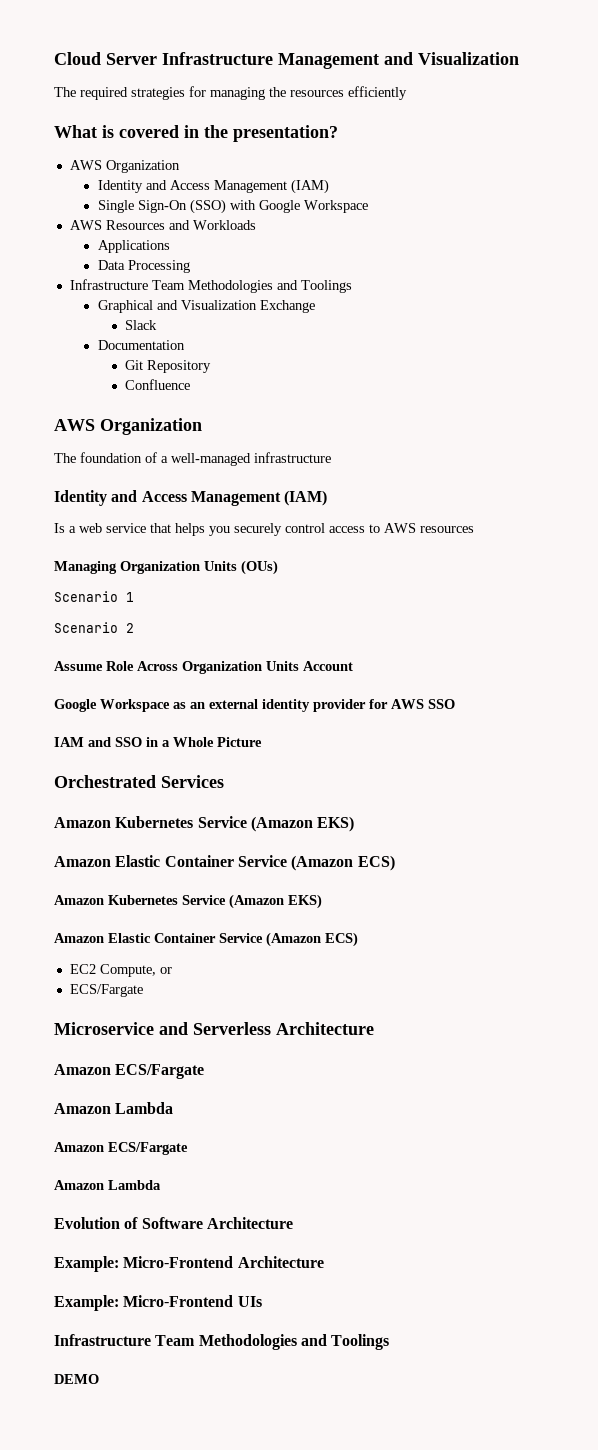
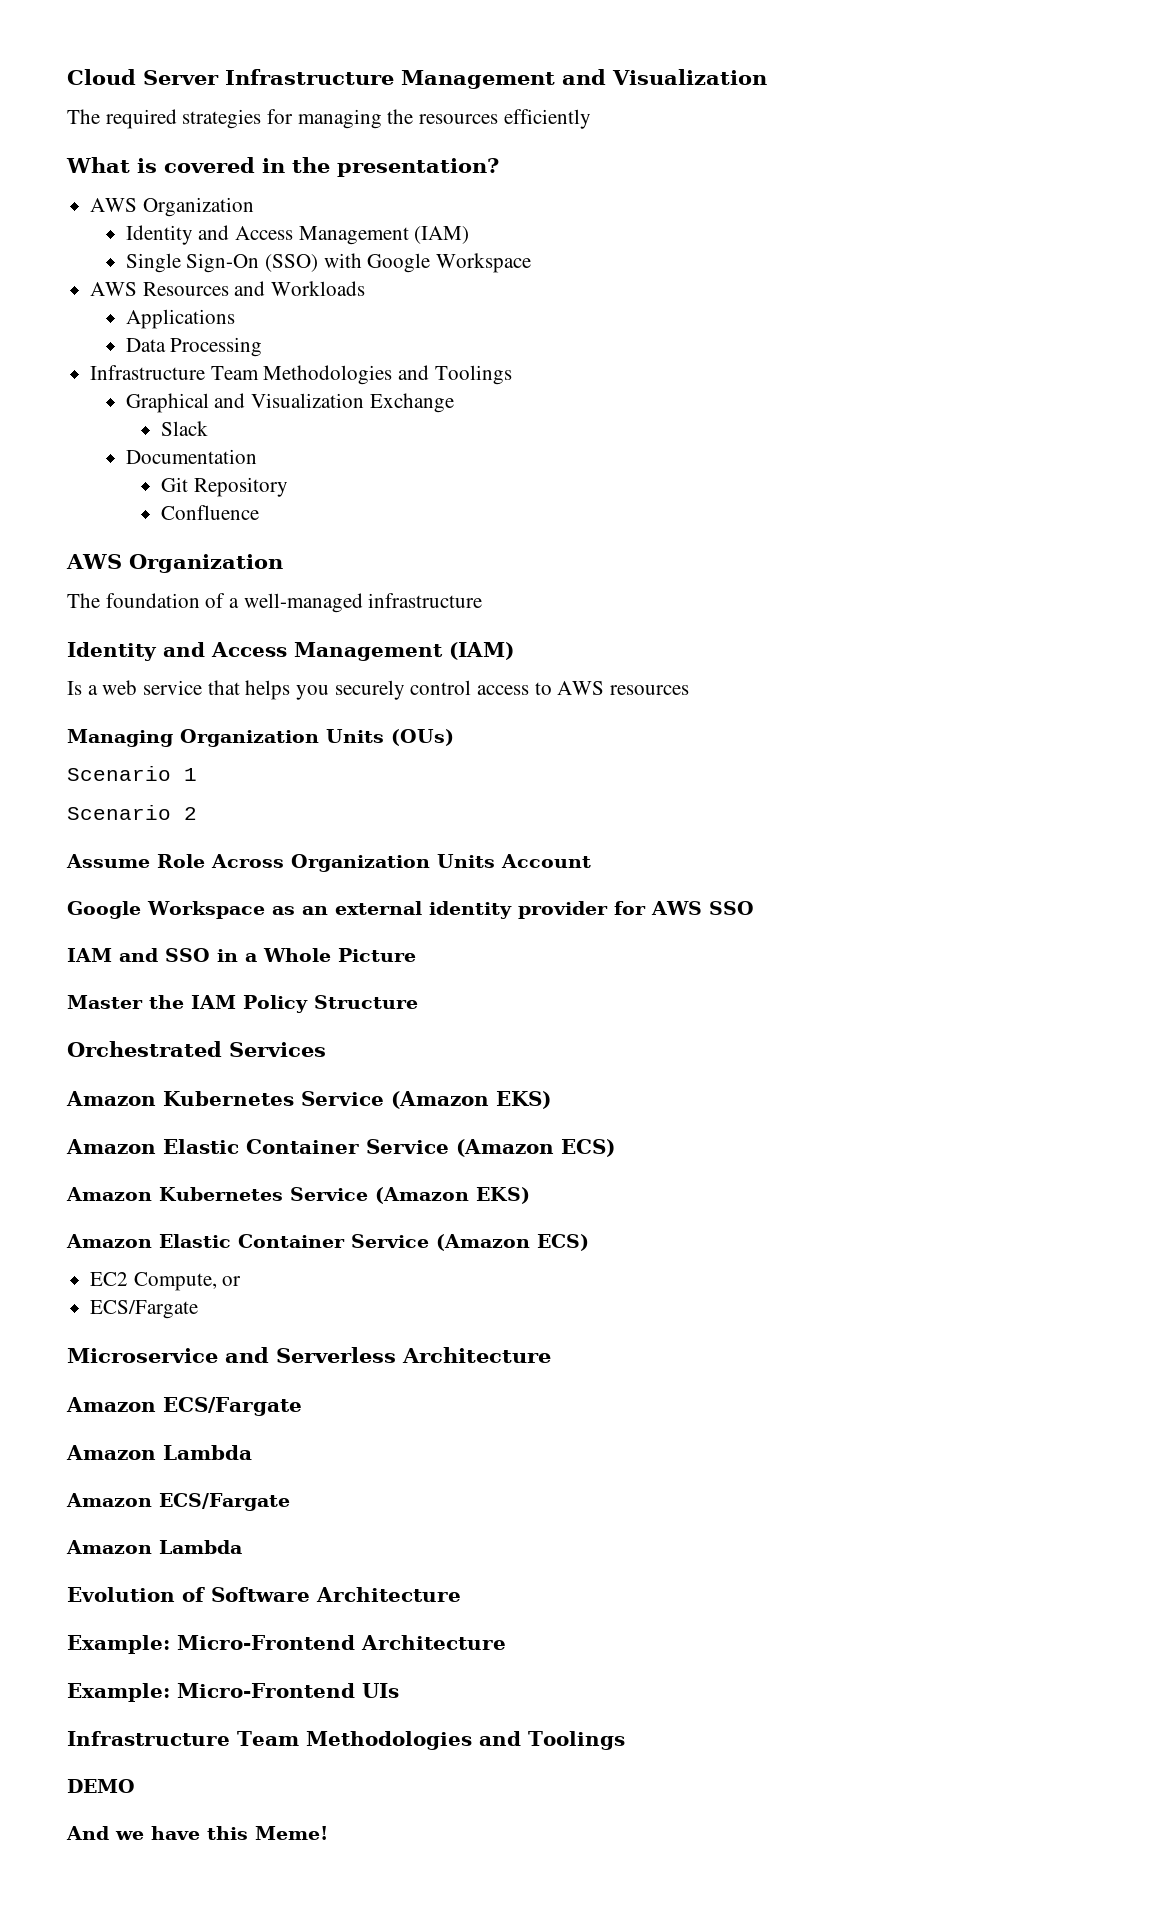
(262, 742) none -> [67,995,418,1013] // Master the IAM Policy Structure
(99, 1379) none -> [66,1826,328,1840] // And we have this Meme!

